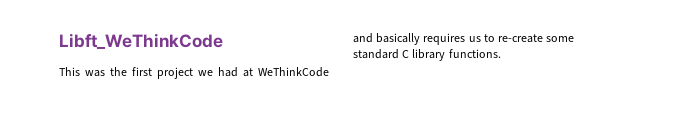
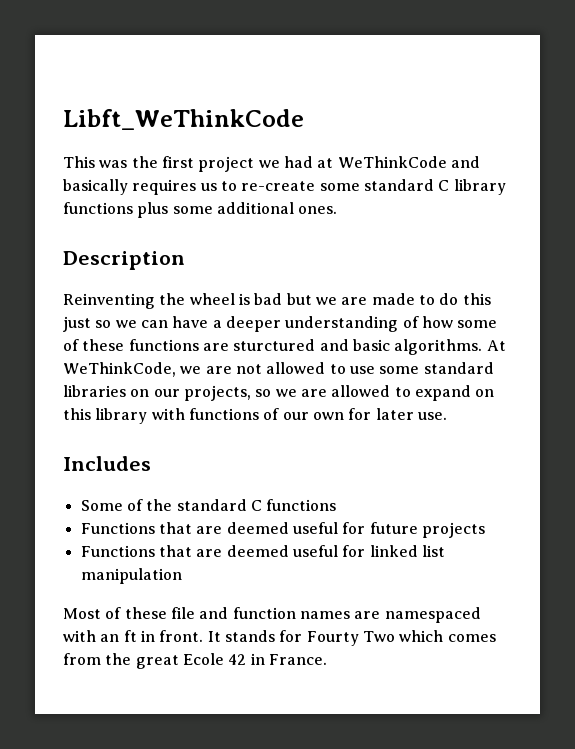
[448,49,501,58] functions. -> [63,202,338,218] [63,251,185,270] [63,293,491,309] [63,316,498,332] [63,339,506,355] [63,362,494,377] [63,385,495,401] [63,408,447,424] [63,456,151,471] [80,499,337,511] [80,522,485,538] [80,545,445,557] [80,568,182,584] [63,607,481,623] [63,630,496,646] [63,653,327,669] functions plus some additional ones. // Description // Reinventing the wheel is bad but we are made to do this just so we can have a deeper understanding of how some of these functions are sturctured and basic algorithms. At WeThinkCode, we are not allowed to use some standard libraries on our projects, so we are allowed to expand on this library with functions of our own for later use. // Includes // Some of the standard C functions // Functions that are deemed useful for future projects // Functions that are deemed useful for linked list manipulation // Most of these file and function names are namespaced with an ft in front. It stands for Fourty Two which comes from the great Ecole 42 in France.

